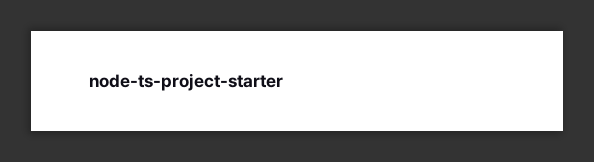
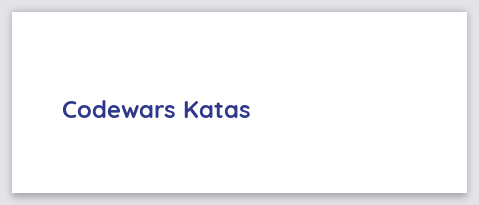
[89,73,283,91] node-ts-project-starter -> [62,100,251,118] Codewars Katas

